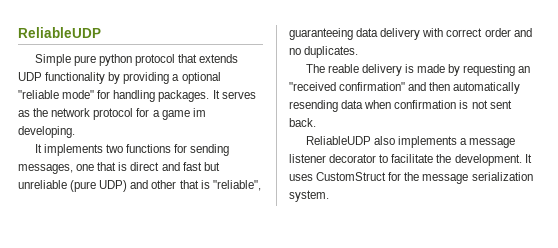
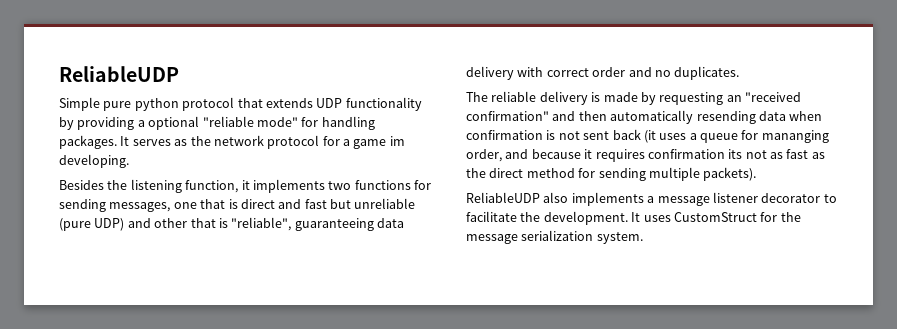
[34,144,42,153] It -> [59,179,250,193] Besides the listening function, it
[327,64,359,73] reable -> [491,91,537,102] reliable
[289,118,316,127] back. -> [612,129,829,143] [466,149,825,162] [466,167,757,181] back (it uses a queue for mananging order, and because it requires confirmation its not as fast as the direct method for sending multiple packets).

